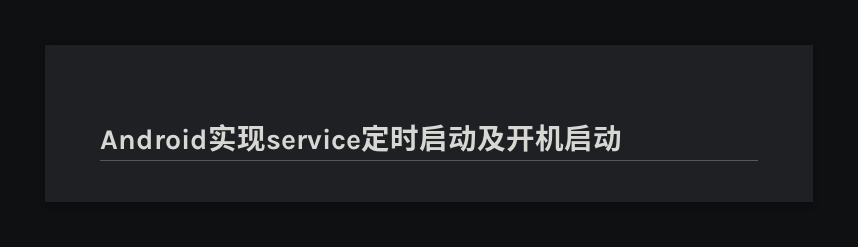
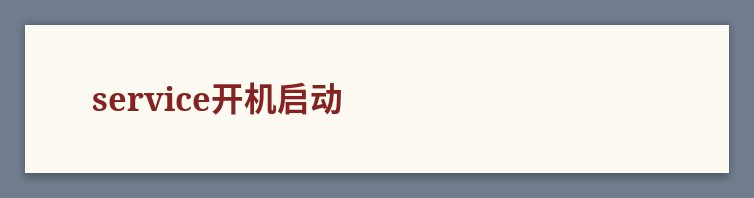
[100,124,506,152] Android实现service定时启动及 -> [92,86,211,111] service

